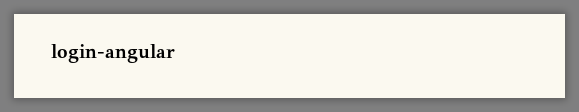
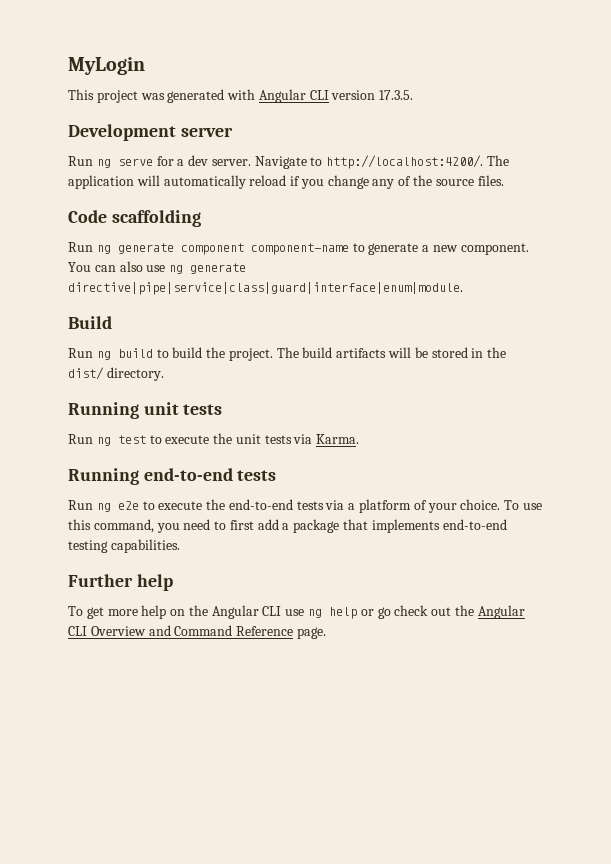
[51,44,175,63] login-angular -> [68,57,145,75] [68,89,414,103] [68,124,233,141] [68,155,510,169] [68,175,504,189] [68,210,201,227] [68,242,529,255] [68,261,247,274] [68,282,463,295] [68,316,112,329] [68,347,507,361] [68,367,164,381] [68,402,223,419] [68,433,360,446] [68,468,277,485] [68,499,542,513] [68,519,507,533] [68,539,180,553] [68,574,173,591] [68,605,525,619] [68,625,326,639] MyLogin // This project was generated with Angular CLI version 17.3.5. // Development server // Run ng serve for a dev server. Navigate to http://localhost:4200/. The application will automatically reload if you change any of the source files. // Code scaffolding // Run ng generate component component-name to generate a new component. You can also use ng generate directive|pipe|service|class|guard|interface|enum|module. // Build // Run ng build to build the project. The build artifacts will be stored in the dist/ directory. // Running unit tests // Run ng test to execute the unit tests via Karma. // Running end-to-end tests // Run ng e2e to execute the end-to-end tests via a platform of your choice. To use this command, you need to first add a package that implements end-to-end testing capabilities. // Further help // To get more help on the Angular CLI use ng help or go check out the Angular CLI Overview and Command Reference page.

